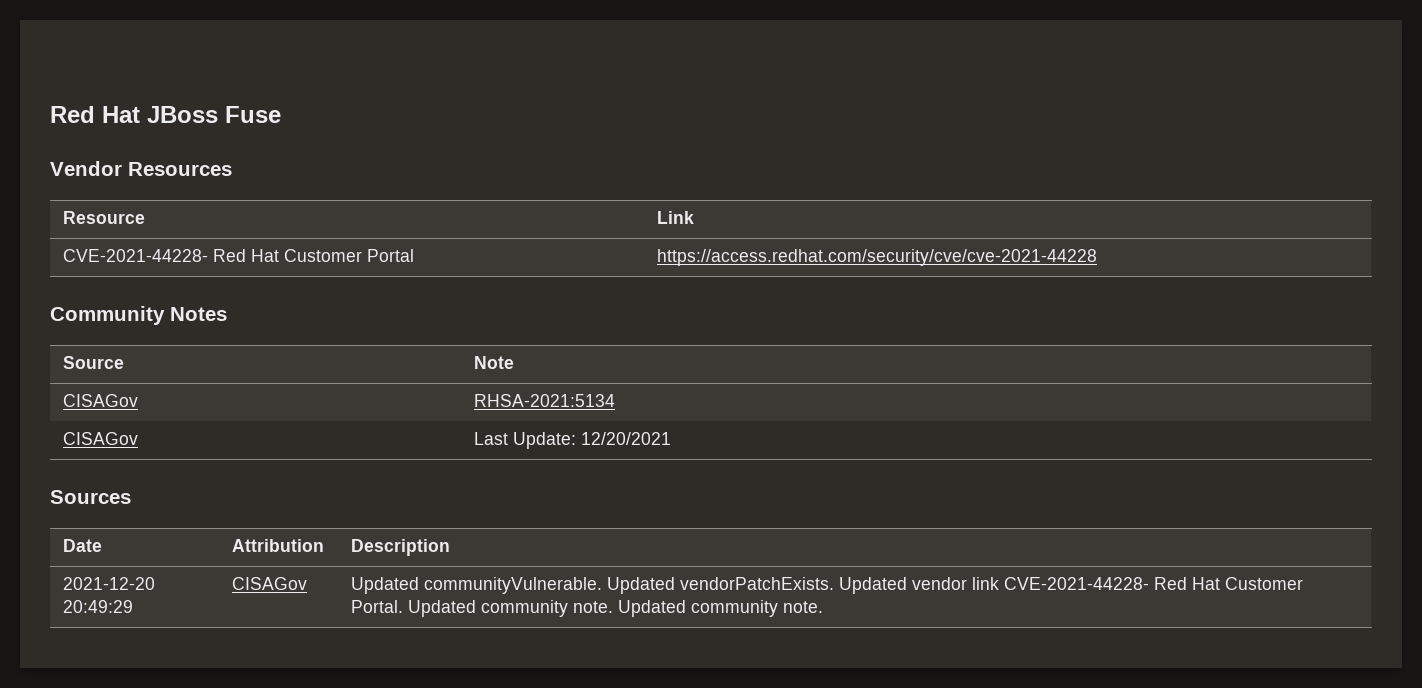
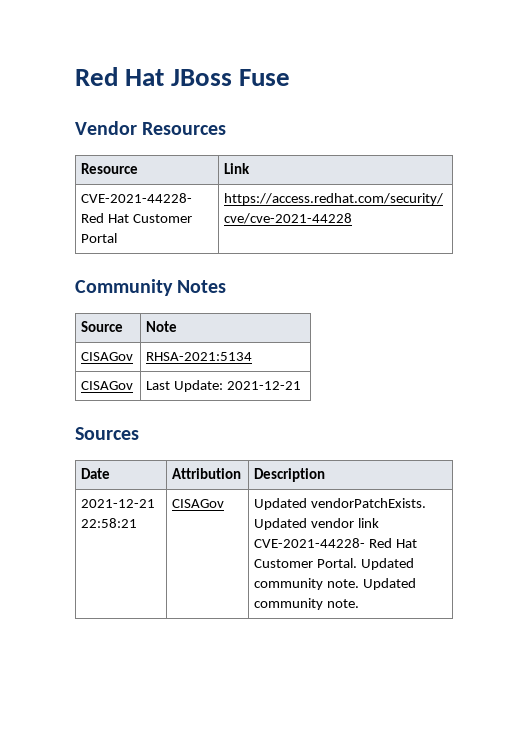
[581,432,672,445] 12/20/2021 -> [226,381,301,390] 2021-12-21
[63,577,156,590] [63,600,134,613] 2021-12-20 20:49:29 -> [81,499,156,508] [81,518,138,528] 2021-12-21 22:58:21
[424,577,676,594] communityVulnerable. Updated -> (308, 504) none

